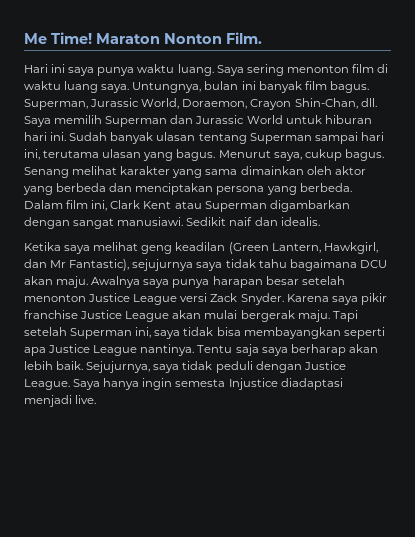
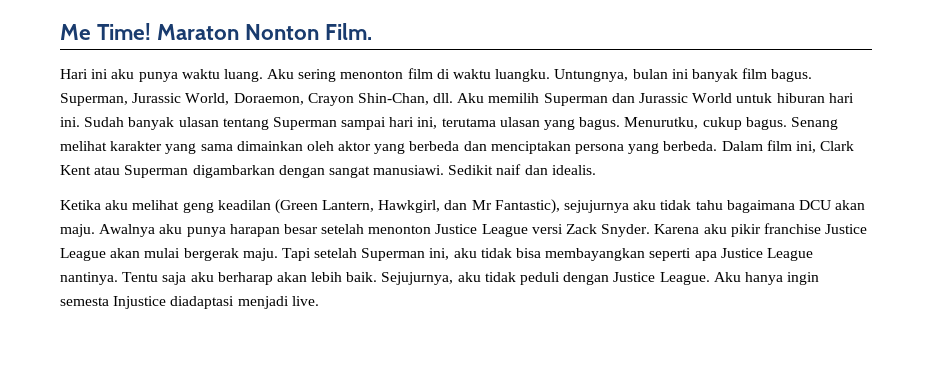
[68,67,95,76] saya -> [111,69,135,79] aku
[216,65,244,76] Saya -> [267,69,295,79] Aku
[64,81,130,93] luang saya. -> [495,69,551,82] luangku.
[24,116,51,127] Saya -> [457,93,485,103] Aku
[218,150,302,161] Menurut saya, -> [624,117,699,129] Menurutku,
[64,245,91,254] saya -> [105,200,129,210] aku
[196,262,223,271] saya -> [633,200,657,210] aku
[143,279,170,288] saya -> [159,224,183,234] aku
[331,296,358,305] saya -> [703,224,727,234] aku
[154,330,181,339] saya -> [453,248,477,258] aku
[261,347,288,356] saya -> [190,272,214,282] aku
[153,364,180,373] saya -> [457,272,481,282] aku
[73,379,101,390] Saya -> [713,272,741,282] Aku

